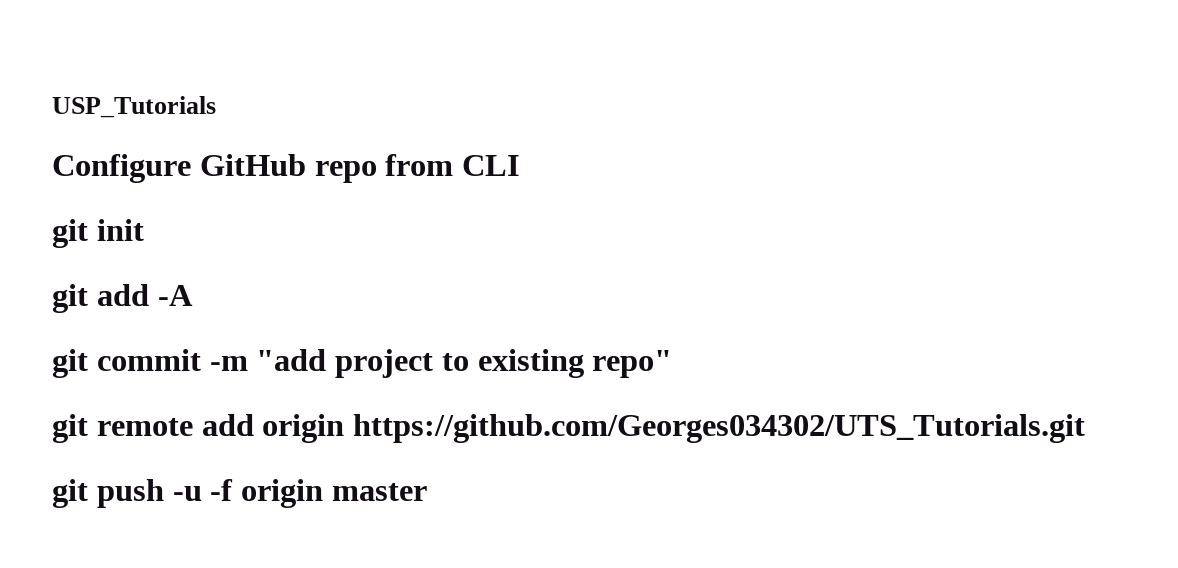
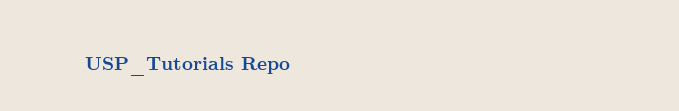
[52,154,521,183] [52,219,144,248] [52,284,193,313] [52,349,673,378] [52,414,1086,443] [52,479,427,508] // Configure GitHub repo from CLI // git init // git add -A // git commit -m "add project to existing repo" // git remote add origin https://github.com/Georges034302/UTS_Tutorials.git // git push -u -f origin master -> [241,57,290,74] Repo

